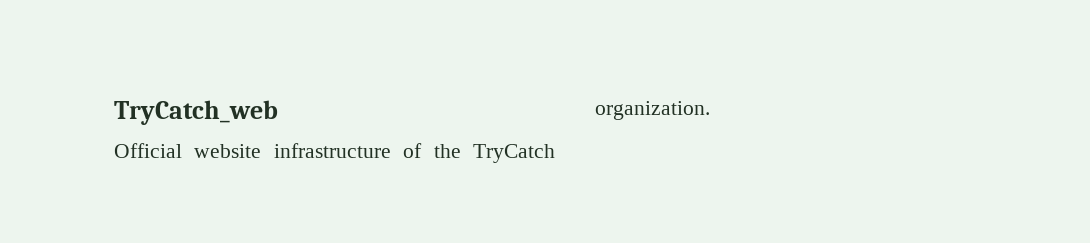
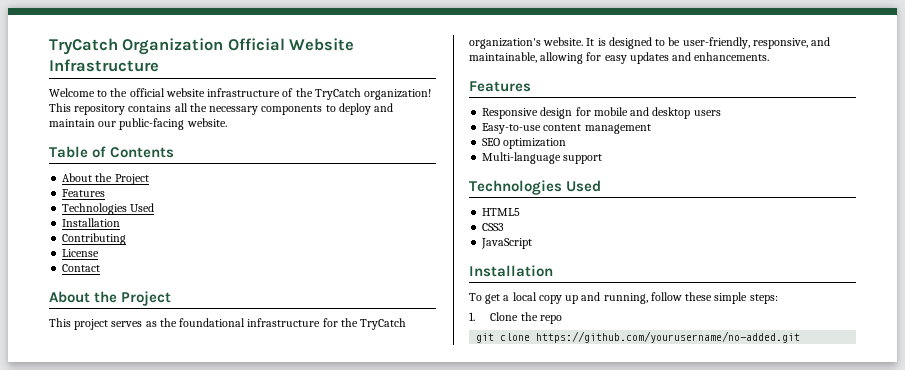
[114,100,278,125] [114,143,182,158] TryCatch_web // Official -> [49,38,355,55] [49,59,159,72] [49,88,165,97] TryCatch Organization Official Website Infrastructure // Welcome to the official
[595,101,710,120] organization. -> [364,89,432,100] [49,103,394,115] [49,118,227,130] [49,146,175,158] [62,173,149,185] [62,189,106,197] [62,203,155,215] [62,218,121,227] [62,233,127,245] [62,249,100,257] [62,264,101,272] [49,291,172,306] [49,318,407,330] [469,37,831,49] [469,52,770,64] [469,81,531,92] [482,107,721,119] [482,123,651,134] [482,138,567,149] [482,152,603,164] [469,180,602,195] [482,208,521,216] [482,223,505,231] [481,238,533,249] [469,265,553,277] [469,292,778,304] [469,312,562,324] [476,331,801,343] organization! This repository contains all the necessary components to deploy and maintain our public-facing website. // Table of Contents // About the Project // Features // Technologies Used // Installation // Contributing // License // Contact // About the Project // This project serves as the foundational infrastructure for the TryCatch organization's website. It is designed to be user-friendly, responsive, and maintainable, allowing for easy updates and enhancements. // Features // Responsive design for mobile and desktop users // Easy-to-use content management // SEO optimization // Multi-language support // Technologies Used // HTML5 // CSS3 // JavaScript // Installation // To get a local copy up and running, follow these simple steps: // 1. Clone the repo // git clone https://github.com/yourusername/no-added.git

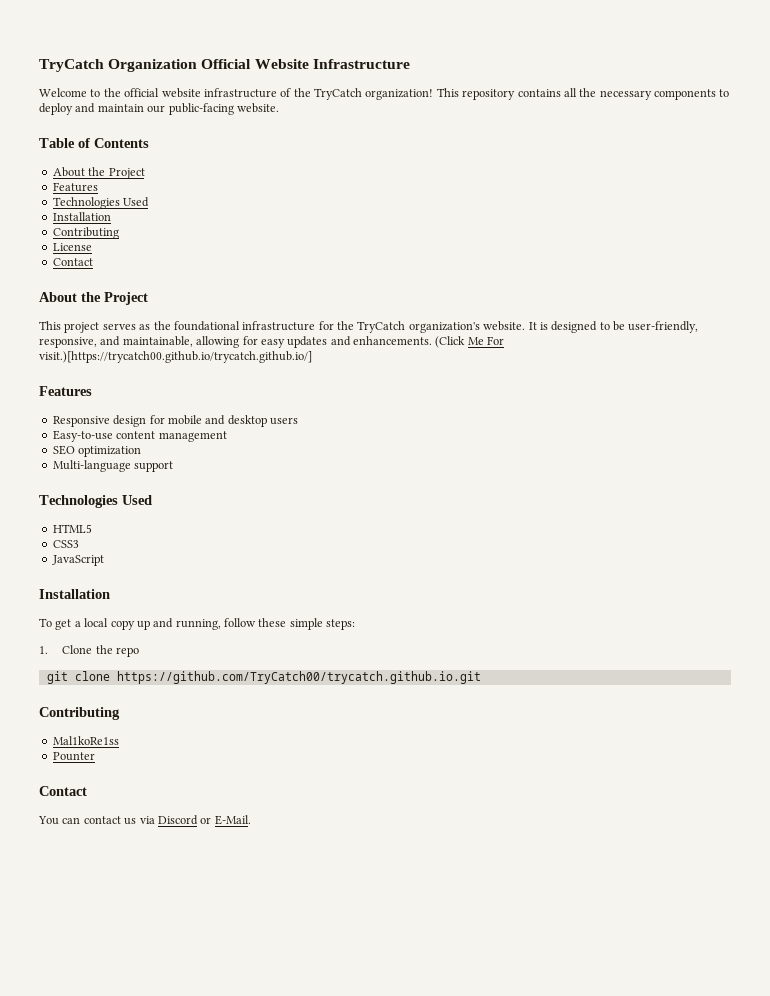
(770, 56) none -> [435,336,505,348] [39,351,312,363] (Click Me For visit.)[https://trycatch00.github.io/trycatch.github.io/]
[536,331,801,343] https://github.com/yourusername/no-added.git -> [116,671,481,684] [39,707,120,720] [52,736,119,745] [52,752,95,761] [39,786,87,796] [38,815,251,825] https://github.com/TryCatch00/trycatch.github.io.git // Contributing // Mal1koRe1ss // Pounter // Contact // You can contact us via Discord or E-Mail.

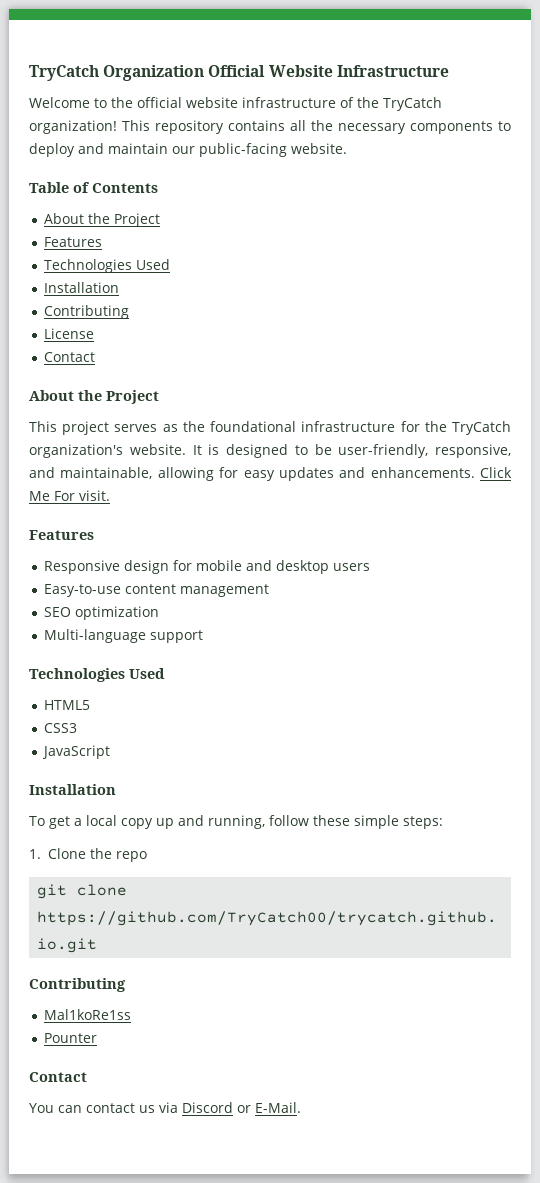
[435,336,466,348] (Click -> [480,467,512,478] Click
[39,351,312,363] visit.)[https://trycatch00.github.io/trycatch.github.io/] -> [79,490,110,501] visit.

